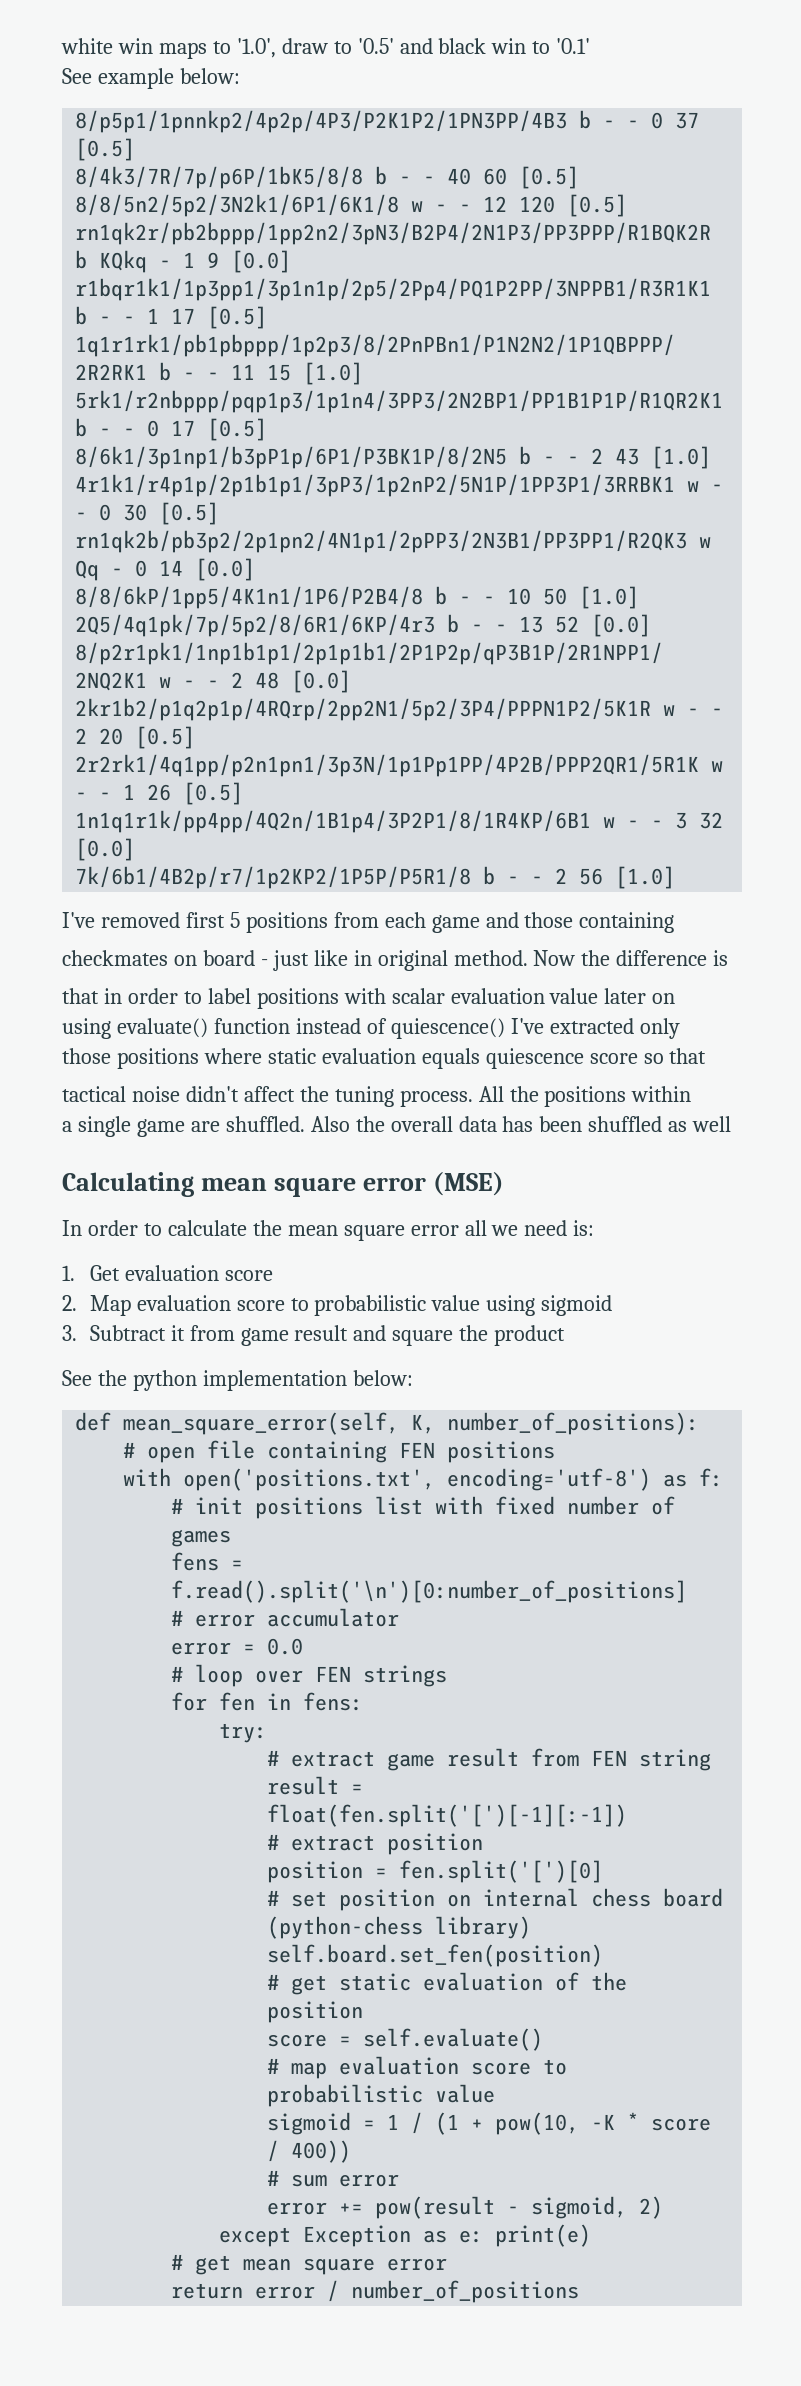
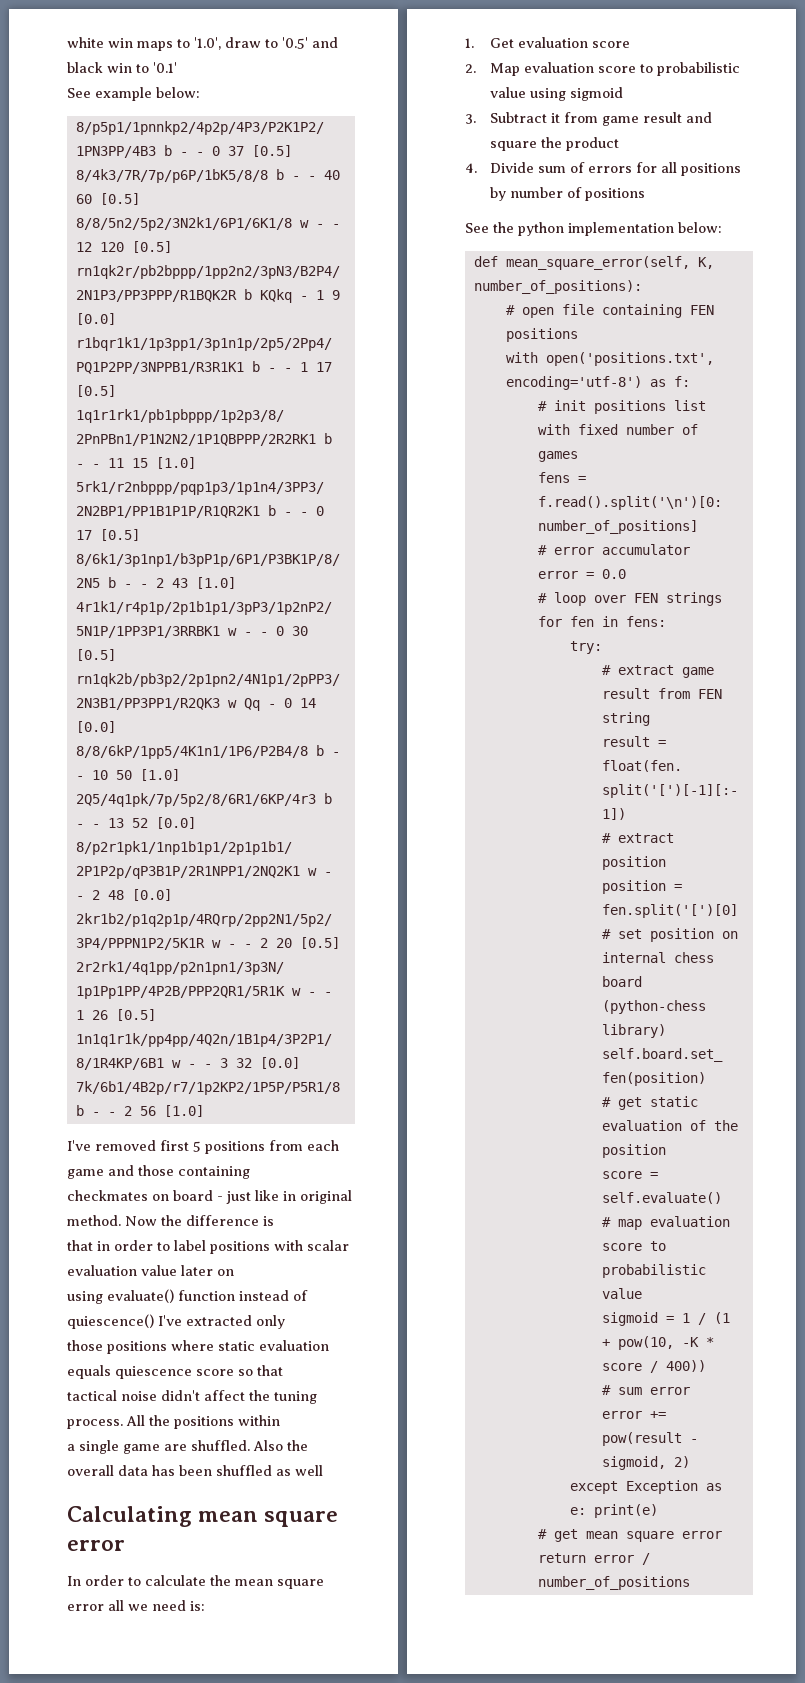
[432,1172,504,1196] (MSE) -> (125, 1545) none
(566, 1335) none -> [465,162,741,176] [489,187,645,201] // 4. Divide sum of errors for all positions by number of positions

